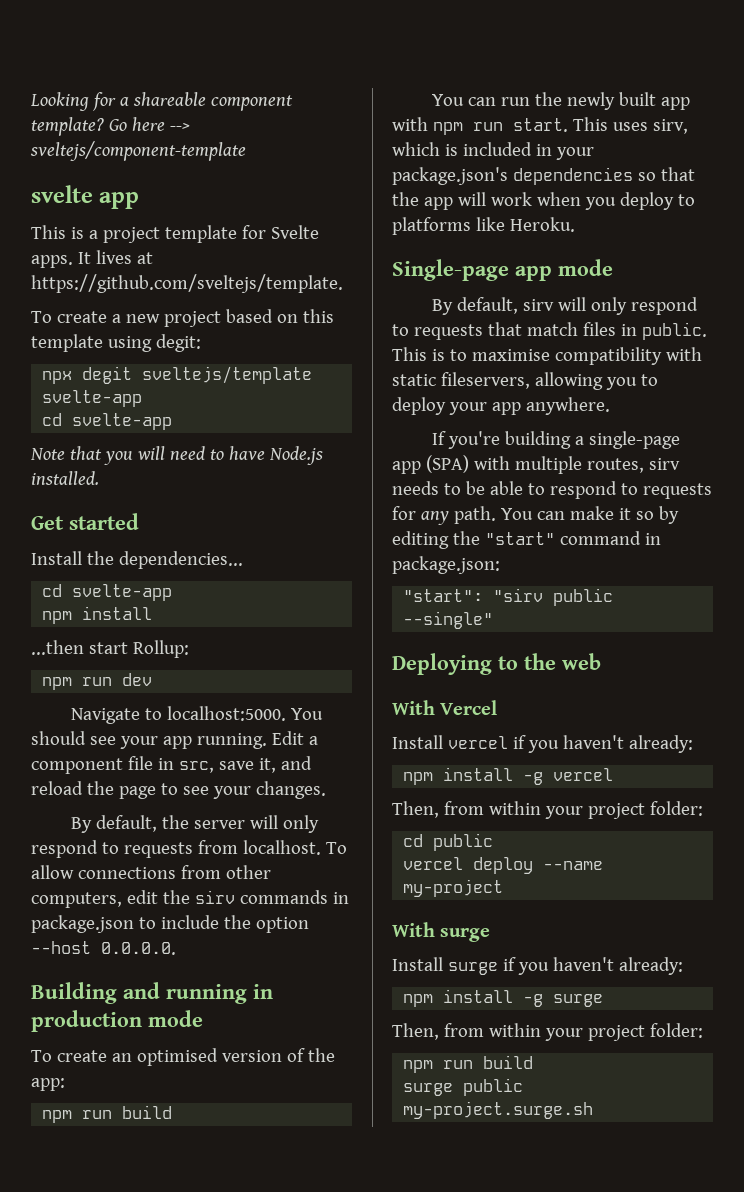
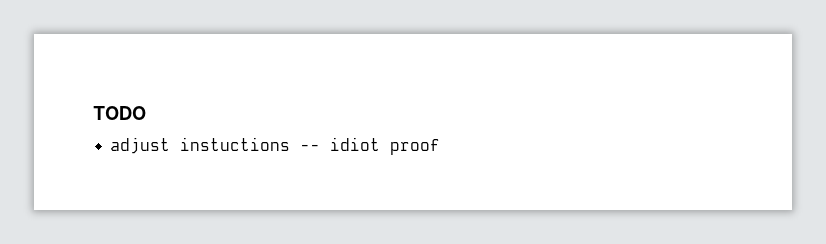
[30,92,293,111] [31,117,190,136] [30,141,246,161] [31,185,140,209] [31,225,319,243] [31,250,153,268] [31,274,343,293] [31,309,334,327] [31,334,201,352] [42,366,313,384] [42,390,143,407] [42,413,173,430] [30,446,323,465] [31,471,99,485] [31,513,139,530] [31,551,243,569] [42,584,173,601] [42,606,153,624] [31,640,189,658] [42,673,153,690] [70,706,323,724] [31,731,318,749] [31,756,312,774] [31,781,326,799] [70,815,319,833] [31,840,347,858] [31,865,271,879] [31,890,349,908] [31,915,309,933] [31,941,176,955] [31,982,273,1004] [31,1010,203,1032] [31,1048,335,1066] [31,1078,65,1091] [42,1105,173,1123] [431,92,690,110] [392,117,688,135] [392,142,594,160] [392,167,695,185] [392,192,695,210] [392,217,575,235] [392,259,613,281] [431,297,698,315] [392,322,707,340] [392,347,702,365] [392,372,658,390] [392,397,610,415] [431,431,680,449] [392,455,680,474] [392,481,712,499] [392,506,679,525] [392,531,661,549] [392,556,500,574] [403,588,614,606] [403,611,494,629] [392,653,601,675] [392,700,498,715] [392,735,693,753] [403,767,614,785] [392,801,703,819] [403,833,494,851] [403,857,604,874] [403,879,504,897] [392,922,491,942] [392,957,683,975] [403,989,604,1007] [392,1023,703,1041] [403,1055,534,1073] [403,1078,524,1096] [403,1101,594,1119] Looking for a shareable component template? Go here --> sveltejs/component-template // svelte app // This is a project template for Svelte apps. It lives at https://github.com/sveltejs/template. // To create a new project based on this template using degit: // npx degit sveltejs/template svelte-app // cd svelte-app // Note that you will need to have Node.js installed. // Get started // Install the dependencies... // cd svelte-app // npm install // ...then start Rollup: // npm run dev // Navigate to localhost:5000. You should see your app running. Edit a component file in src, save it, and reload the page to see your changes. // By default, the server will only respond to requests from localhost. To allow connections from other computers, edit the sirv commands in package.json to include the option --host 0.0.0.0. // Building and running in production mode // To create an optimised version of the app: // npm run build // You can run the newly built app with npm run start. This uses sirv, which is included in your package.json's dependencies so that the app will work when you deploy to platforms like Heroku. // Single-page app mode // By default, sirv will only respond to requests that match files in public. This is to maximise compatibility with static fileservers, allowing you to deploy your app anywhere. // If you're building a single-page app (SPA) with multiple routes, sirv needs to be able to respond to requests for any path. You can make it so by editing the "start" command in package.json: // "start": "sirv public --single" // Deploying to the web // With Vercel // Install vercel if you haven't already: // npm install -g vercel // Then, from within your project folder: // cd public // vercel deploy --name my-project // With surge // Install surge if you haven't already: // npm install -g surge // Then, from within your project folder: // npm run build // surge public my-project.surge.sh -> [93,106,146,120] [110,137,441,155] TODO // adjust instuctions -- idiot proof

